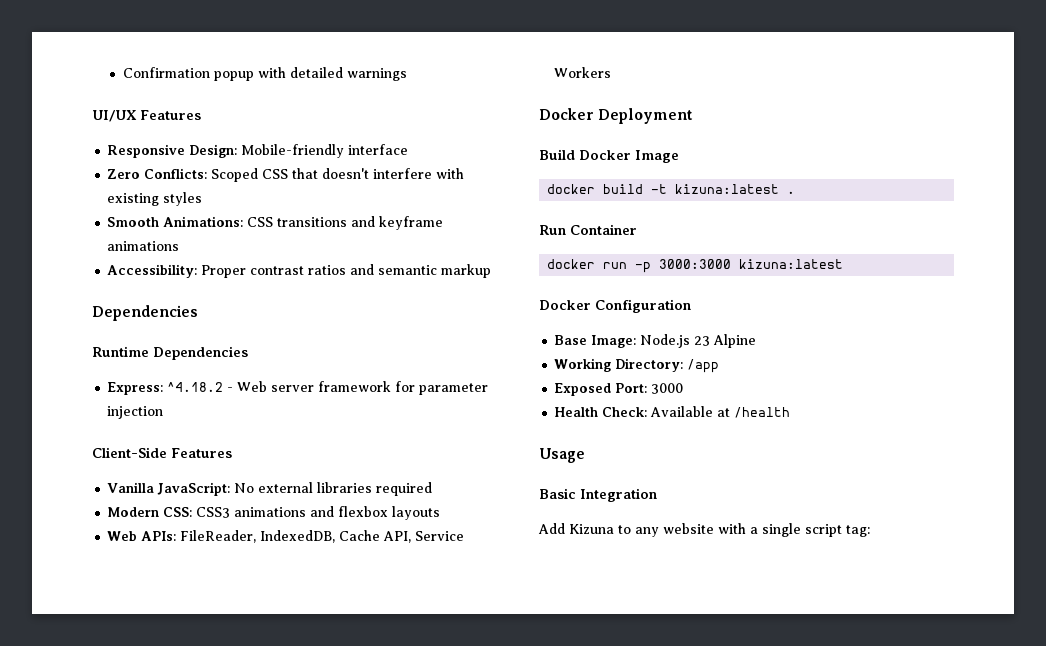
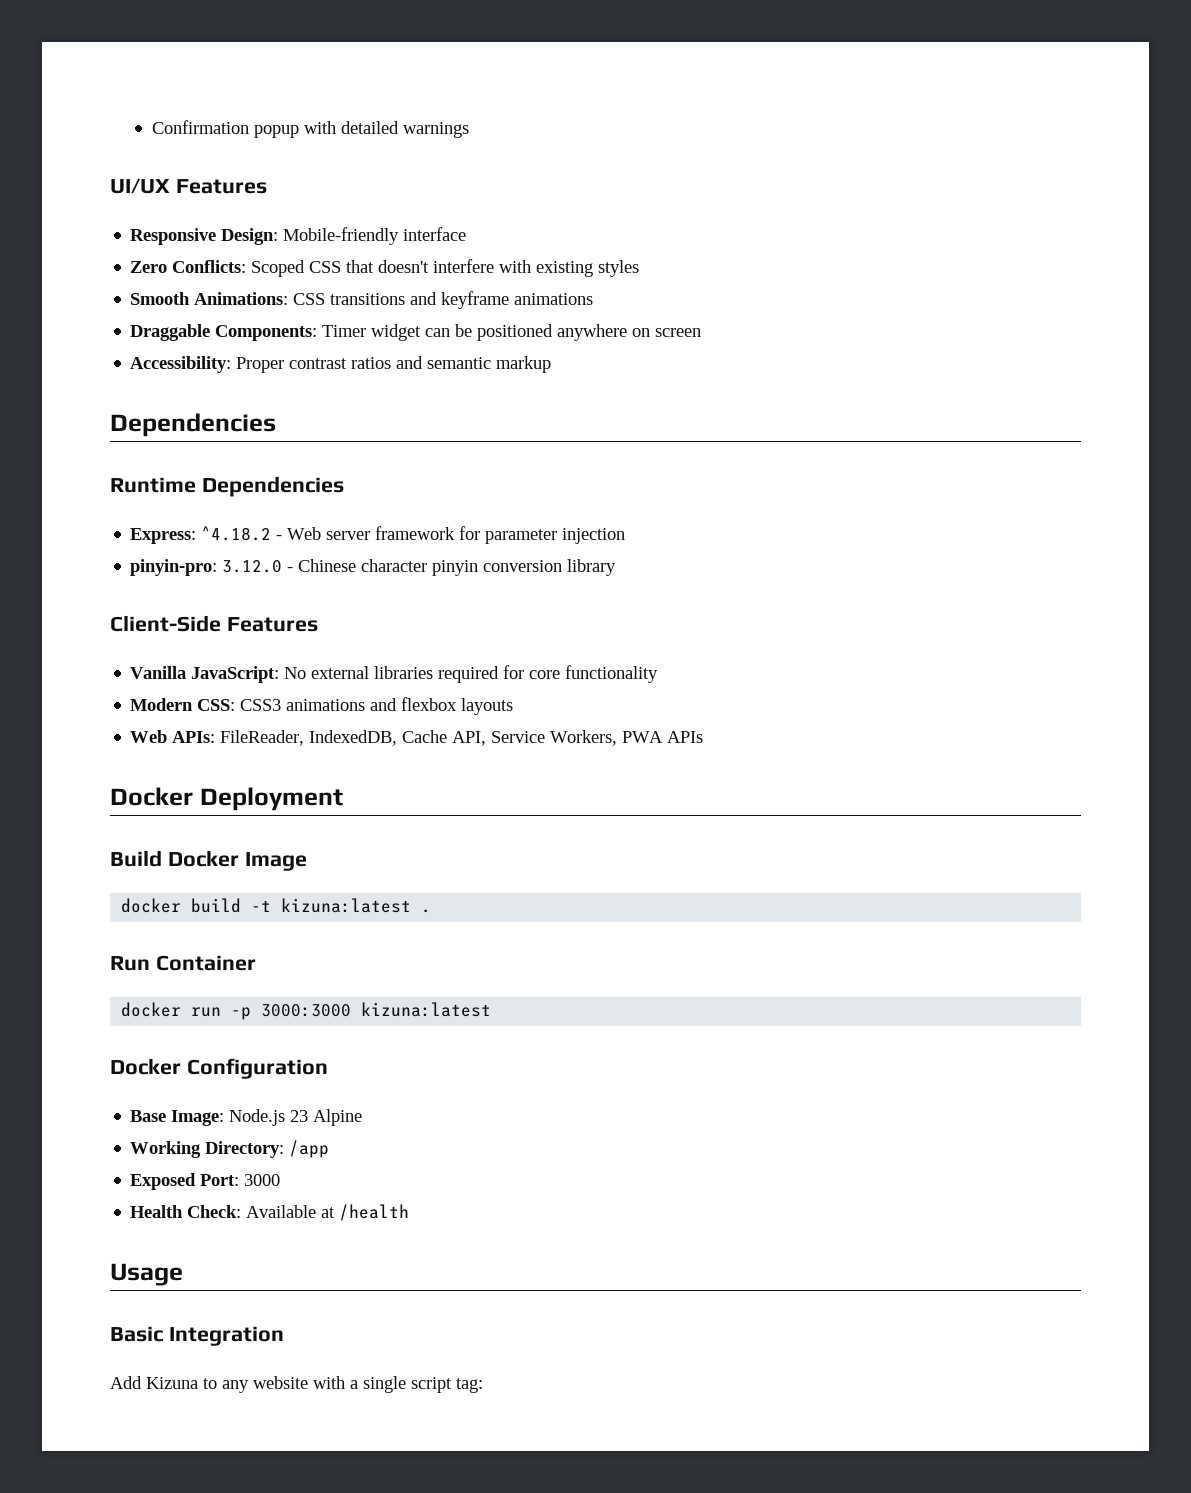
(180, 246) none -> [130,324,702,341] // Draggable Components: Timer widget can be positioned anywhere on screen
(164, 412) none -> [130,559,617,576] // pinyin-pro: 3.12.0 - Chinese character pinyin conversion library
(433, 489) none -> [503,665,659,683] for core functionality
[554,67,612,78] Workers -> [550,730,704,746] Workers, PWA APIs

